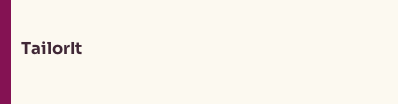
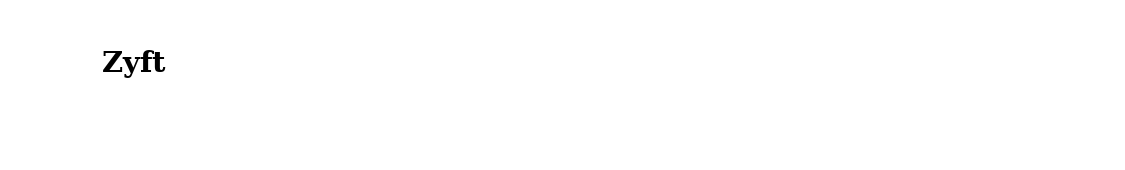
[21,41,82,55] TailorIt -> [102,50,166,78] Zyft

